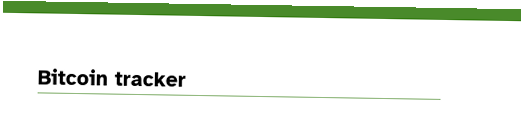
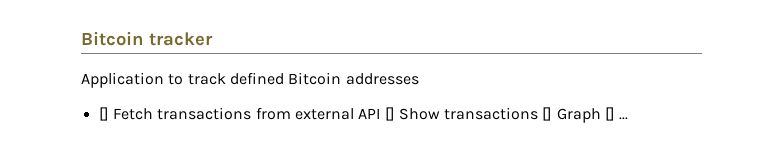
(186, 79) none -> [81,72,419,88] [98,107,629,123] // Application to track defined Bitcoin addresses // [] Fetch transactions from external API [] Show transactions [] Graph [] ...

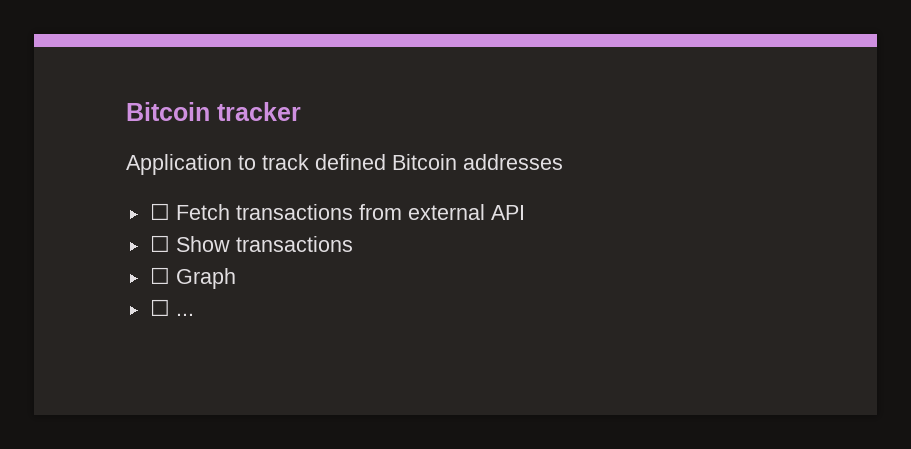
[98,107,109,121] [] -> [149,203,170,220] ☐
[384,107,395,121] [] -> [149,235,170,252] // ☐
[542,107,553,121] [] -> [149,267,170,284] // ☐
[605,107,616,121] [] -> [149,299,170,316] // ☐

